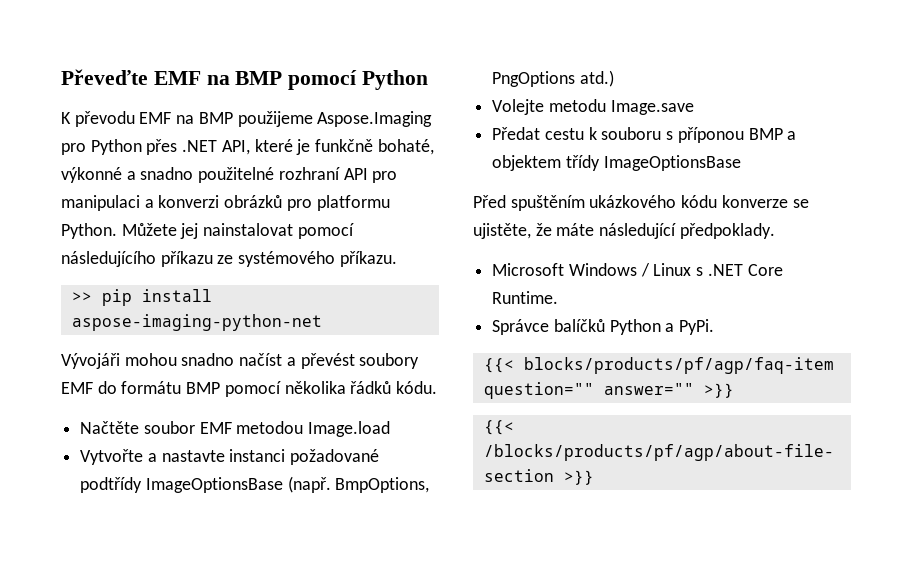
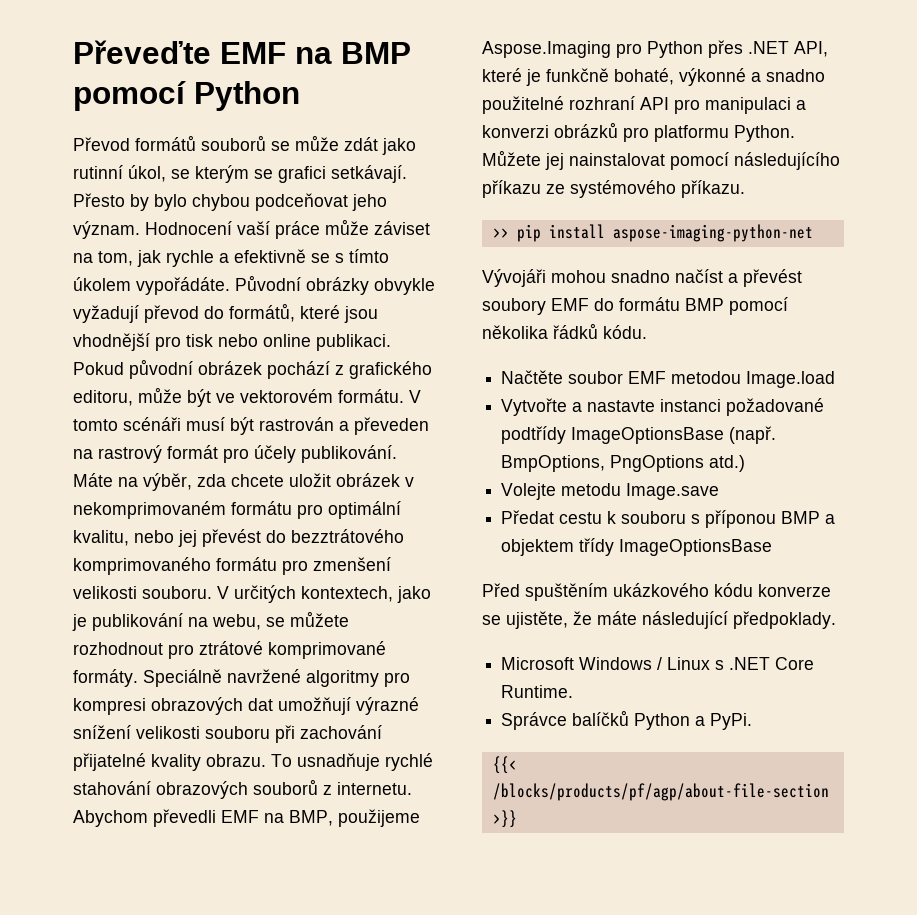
[61,111,233,127] K převodu EMF na BMP -> [73,135,416,155] [73,165,407,183] [73,193,387,211] [73,219,430,239] [73,249,389,267] [73,275,435,295] [73,303,378,323] [73,333,391,351] [73,359,432,379] [73,387,421,407] [73,417,429,435] [73,445,397,463] [73,473,414,491] [73,501,401,519] [73,529,404,547] [73,557,391,575] [73,585,431,603] [72,611,349,631] [73,641,386,659] [73,669,410,687] [73,697,419,715] [73,725,382,743] [73,753,433,771] [73,779,412,799] [73,809,333,827] Převod formátů souborů se může zdát jako rutinní úkol, se kterým se grafici setkávají. Přesto by bylo chybou podceňovat jeho význam. Hodnocení vaší práce může záviset na tom, jak rychle a efektivně se s tímto úkolem vypořádáte. Původní obrázky obvykle vyžadují převod do formátů, které jsou vhodnější pro tisk nebo online publikaci. Pokud původní obrázek pochází z grafického editoru, může být ve vektorovém formátu. V tomto scénáři musí být rastrován a převeden na rastrový formát pro účely publikování. Máte na výběr, zda chcete uložit obrázek v nekomprimovaném formátu pro optimální kvalitu, nebo jej převést do bezztrátového komprimovaného formátu pro zmenšení velikosti souboru. V určitých kontextech, jako je publikování na webu, se můžete rozhodnout pro ztrátové komprimované formáty. Speciálně navržené algoritmy pro kompresi obrazových dat umožňují výrazné snížení velikosti souboru při zachování přijatelné kvality obrazu. To usnadňuje rychlé stahování obrazových souborů z internetu. Abychom převedli EMF na BMP,
[483,357,834,374] [483,382,734,399] // {{< blocks/products/pf/agp/faq-item question="" answer="" >}} -> (753, 721) none

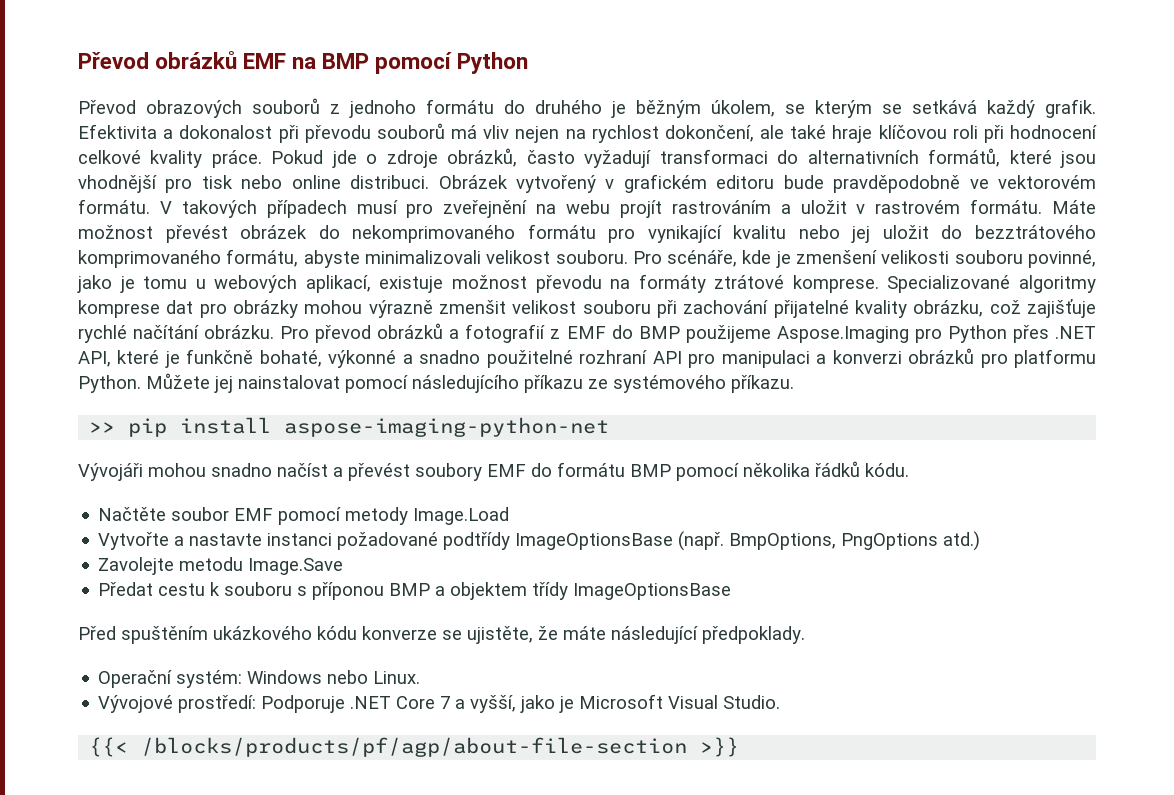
[73,40,211,64] Převeďte -> [78,51,238,69] Převod obrázků
[135,135,416,155] [73,165,407,183] [73,193,387,211] [73,219,430,239] [73,249,389,267] [73,275,435,295] [73,305,224,323] formátů souborů se může zdát jako rutinní úkol, se kterým se grafici setkávají. Přesto by bylo chybou podceňovat jeho význam. Hodnocení vaší práce může záviset na tom, jak rychle a efektivně se s tímto úkolem vypořádáte. Původní obrázky obvykle vyžadují převod do -> [146,98,1096,118] [78,123,1097,143] [78,148,919,168] obrazových souborů z jednoho formátu do druhého je běžným úkolem, se kterým se setkává každý grafik. Efektivita a dokonalost při převodu souborů má vliv nejen na rychlost dokončení, ale také hraje klíčovou roli při hodnocení celkové kvality práce. Pokud jde o zdroje obrázků, často vyžadují transformaci do alternativních
[316,334,391,351] [73,359,432,379] [73,387,421,407] [73,417,429,435] [73,445,397,463] [73,473,414,491] [73,501,401,519] [73,530,129,546] publikaci. Pokud původní obrázek pochází z grafického editoru, může být ve vektorovém formátu. V tomto scénáři musí být rastrován a převeden na rastrový formát pro účely publikování. Máte na výběr, zda chcete uložit obrázek v nekomprimovaném formátu pro optimální kvalitu, -> [350,174,1096,193] [78,199,1096,218] [78,224,787,243] distribuci. Obrázek vytvořený v grafickém editoru bude pravděpodobně ve vektorovém formátu. V takových případech musí pro zveřejnění na webu projít rastrováním a uložit v rastrovém formátu. Máte možnost převést obrázek do nekomprimovaného formátu pro vynikající kvalitu
[202,529,261,547] převést -> [882,225,929,239] uložit
[216,557,391,575] [73,585,431,603] [72,611,349,631] [73,641,386,659] [73,669,410,687] [73,697,419,715] [73,725,200,739] formátu pro zmenšení velikosti souboru. V určitých kontextech, jako je publikování na webu, se můžete rozhodnout pro ztrátové komprimované formáty. Speciálně navržené algoritmy pro kompresi obrazových dat umožňují výrazné snížení velikosti -> [226,249,1096,268] [77,274,1096,293] [78,300,577,318] formátu, abyste minimalizovali velikost souboru. Pro scénáře, kde je zmenšení velikosti souboru povinné, jako je tomu u webových aplikací, existuje možnost převodu na formáty ztrátové komprese. Specializované algoritmy komprese dat pro obrázky mohou výrazně zmenšit velikost
[206,753,433,771] [73,779,412,799] [73,809,333,827] obrazu. To usnadňuje rychlé stahování obrazových souborů z internetu. Abychom převedli EMF na BMP, -> [913,299,1097,318] [78,323,680,343] obrázku, což zajišťuje rychlé načítání obrázku. Pro převod obrázků a fotografií z EMF do BMP
[671,371,836,388] metodou Image.load -> [278,507,510,525] pomocí metody Image.Load
[501,483,720,500] Volejte metodu Image.save -> [98,557,344,575] Zavolejte metodu Image.Save
[501,657,815,670] [501,685,574,698] [501,710,753,730] Microsoft Windows / Linux s .NET Core Runtime. // Správce balíčků Python a PyPi. -> [98,670,421,688] [98,694,781,713] Operační systém: Windows nebo Linux. // Vývojové prostředí: Podporuje .NET Core 7 a vyšší, jako je Microsoft Visual Studio.

